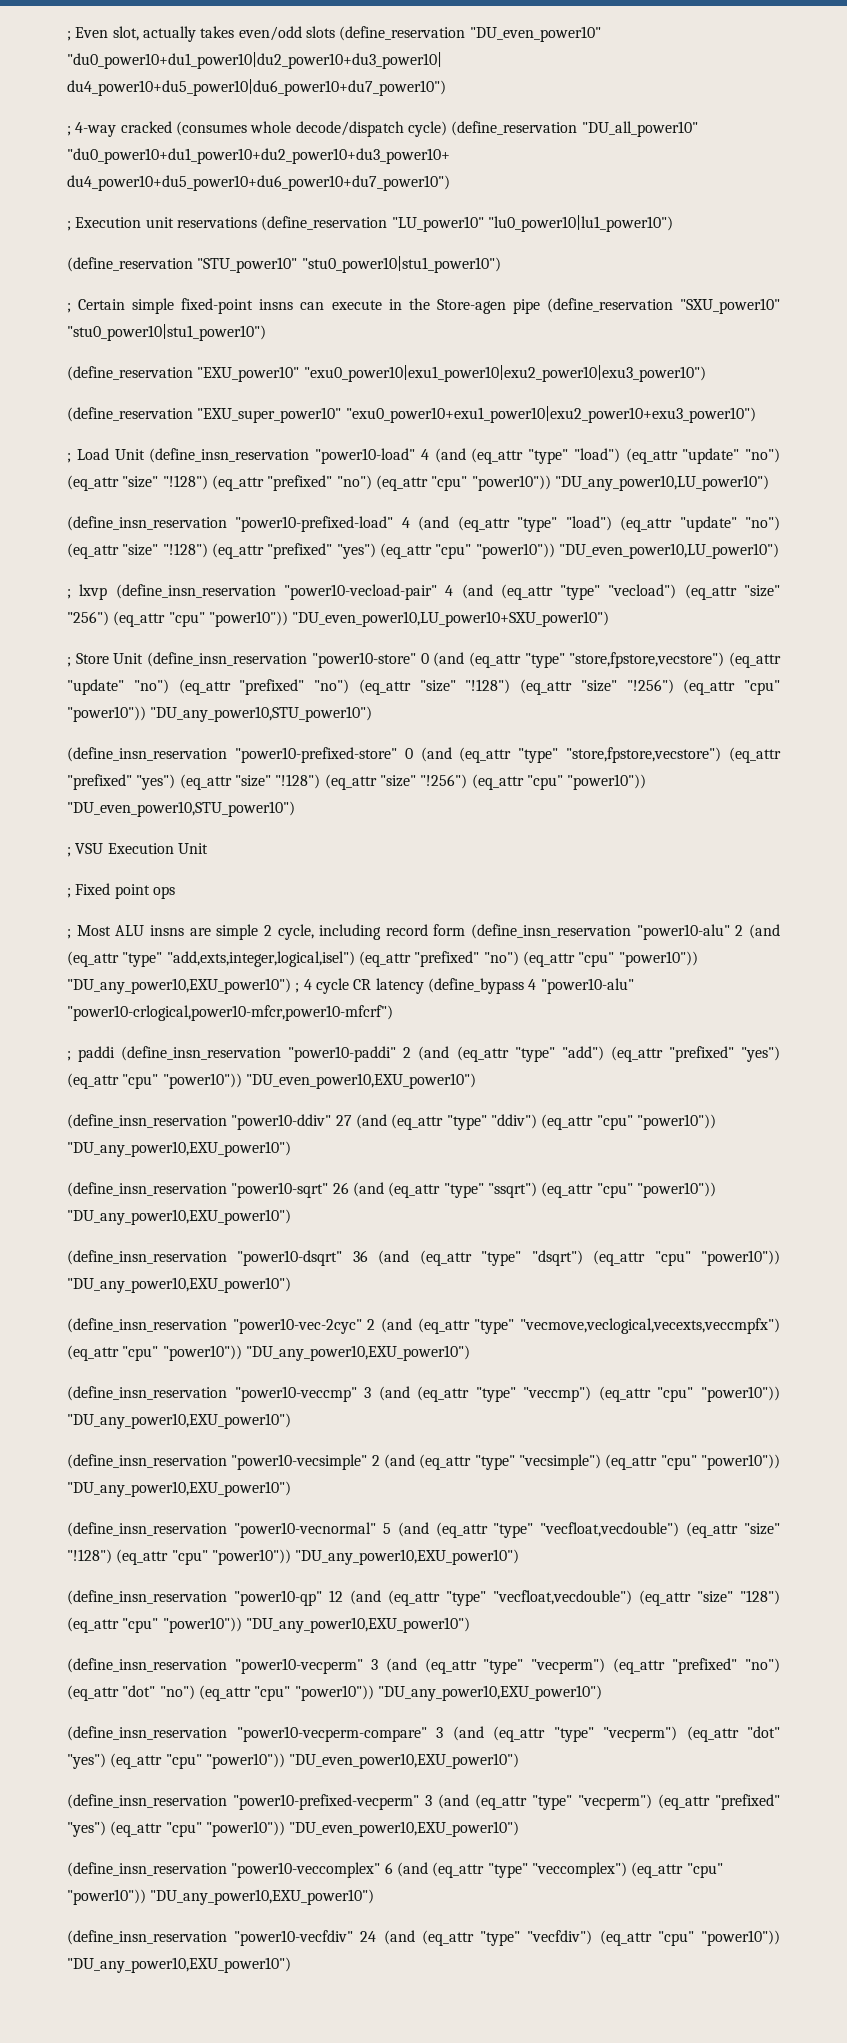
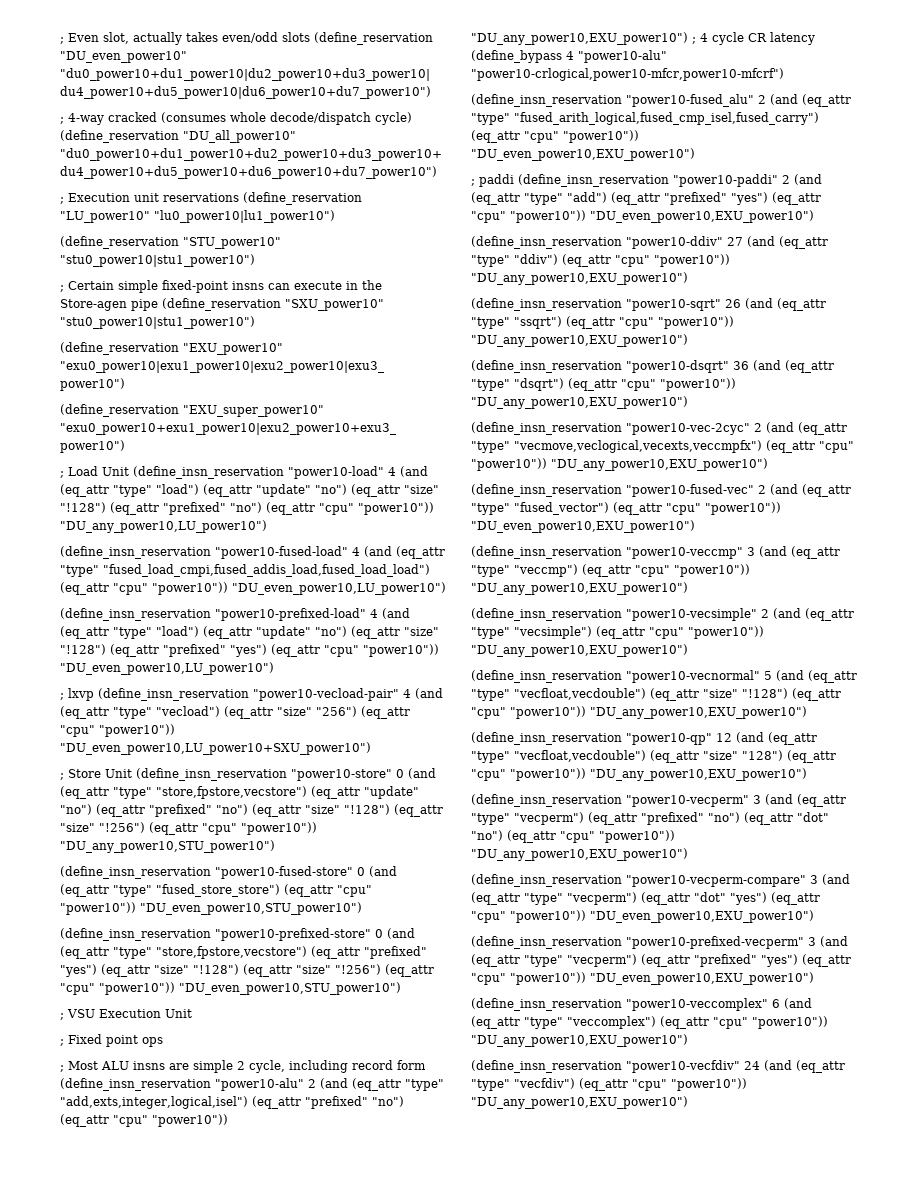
(769, 483) none -> [60,546,445,559] [60,564,430,577] [60,582,446,595] // (define_insn_reservation "power10-fused-load" 4 (and (eq_attr "type" "fused_load_cmpi,fused_addis_load,fused_load_load") (eq_attr "cpu" "power10")) "DU_even_power10,LU_power10")
(373, 714) none -> [60,866,397,879] [60,884,372,897] [60,902,362,915] // (define_insn_reservation "power10-fused-store" 0 (and (eq_attr "type" "fused_store_store") (eq_attr "cpu" "power10")) "DU_even_power10,STU_power10")
(393, 1013) none -> [471,94,851,107] [471,112,819,125] [471,130,639,143] [471,148,695,161] // (define_insn_reservation "power10-fused_alu" 2 (and (eq_attr "type" "fused_arith_logical,fused_cmp_isel,fused_carry") (eq_attr "cpu" "power10")) "DU_even_power10,EXU_power10")
(470, 1353) none -> [471,484,851,497] [471,502,781,515] [471,520,695,533] // (define_insn_reservation "power10-fused-vec" 2 (and (eq_attr "type" "fused_vector") (eq_attr "cpu" "power10")) "DU_even_power10,EXU_power10")

